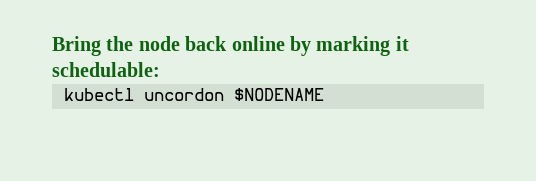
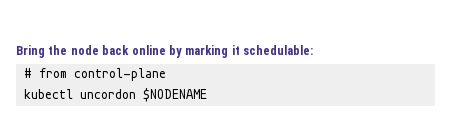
(160, 69) none -> [23,68,166,81] // # from control-plane

